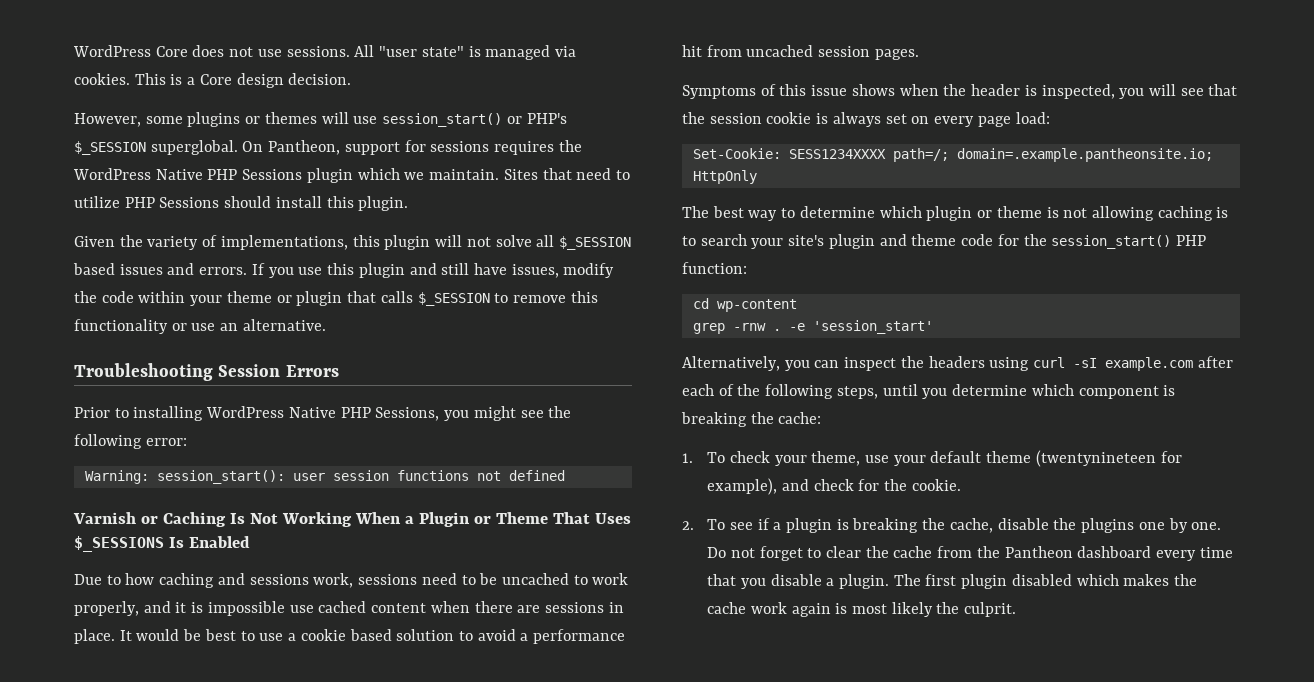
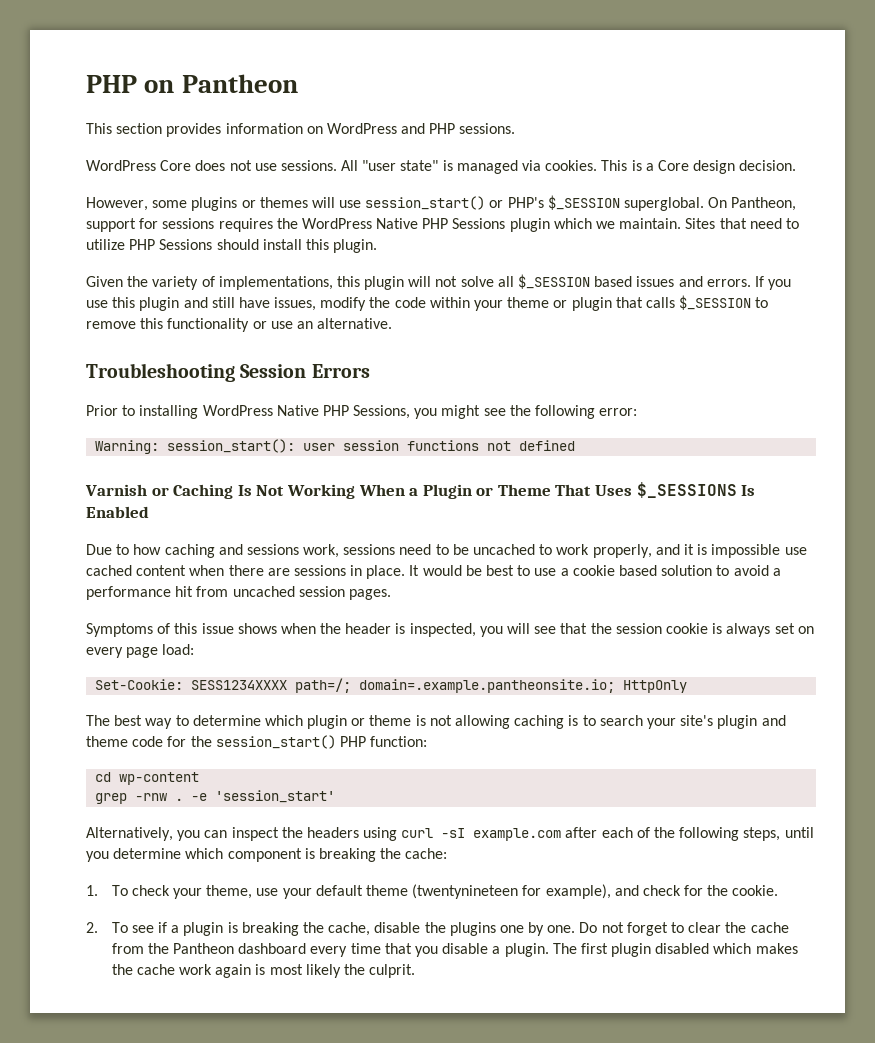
(73, 51) none -> [86,74,298,93] [86,123,516,137] PHP on Pantheon // This section provides information on WordPress and PHP sessions. //

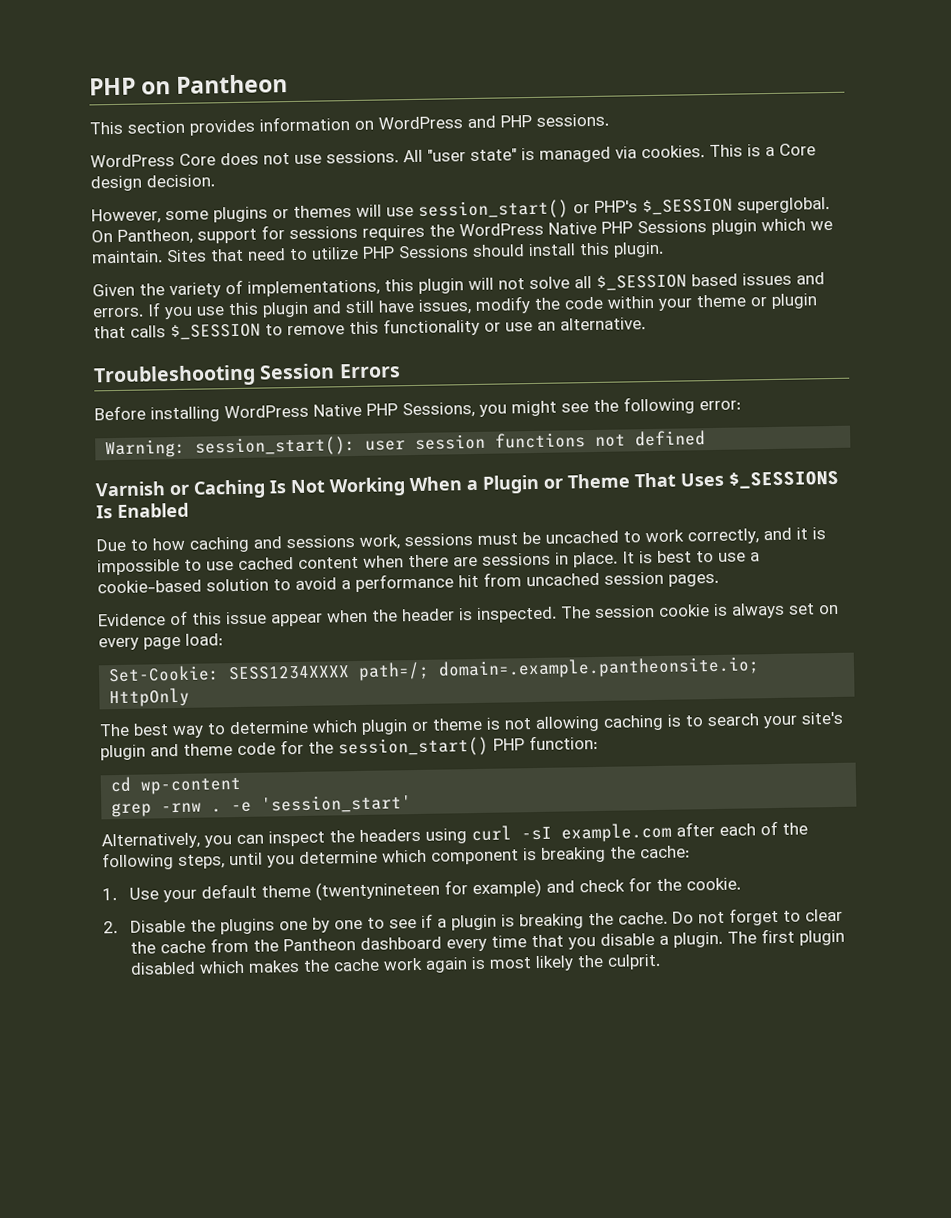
[86,405,136,416] Prior to -> [94,405,146,421] Before
[399,544,449,555] need to -> [477,533,518,545] must
[592,544,652,558] properly, -> [687,528,759,545] correctly,
(781, 551) none -> [184,559,202,571] to
[422,565,482,576] would be -> [639,551,653,564] is
[572,565,657,576] cookie based -> [97,579,202,594] cookie-based
[86,623,153,637] Symptoms -> [98,613,166,627] Evidence
[237,623,277,634] shows -> [271,613,323,627] appear
[409,623,612,637] inspected, you will see that the -> [476,606,591,623] inspected. The
[111,885,279,899] To check your theme, use -> [129,887,160,900] Use
[545,884,611,899] example), -> [472,878,543,899] example)
[111,922,128,933] To -> [130,917,386,935] Disable the plugins one by one to
[328,922,576,936] cache, disable the plugins one by one. -> [618,911,669,925] cache.

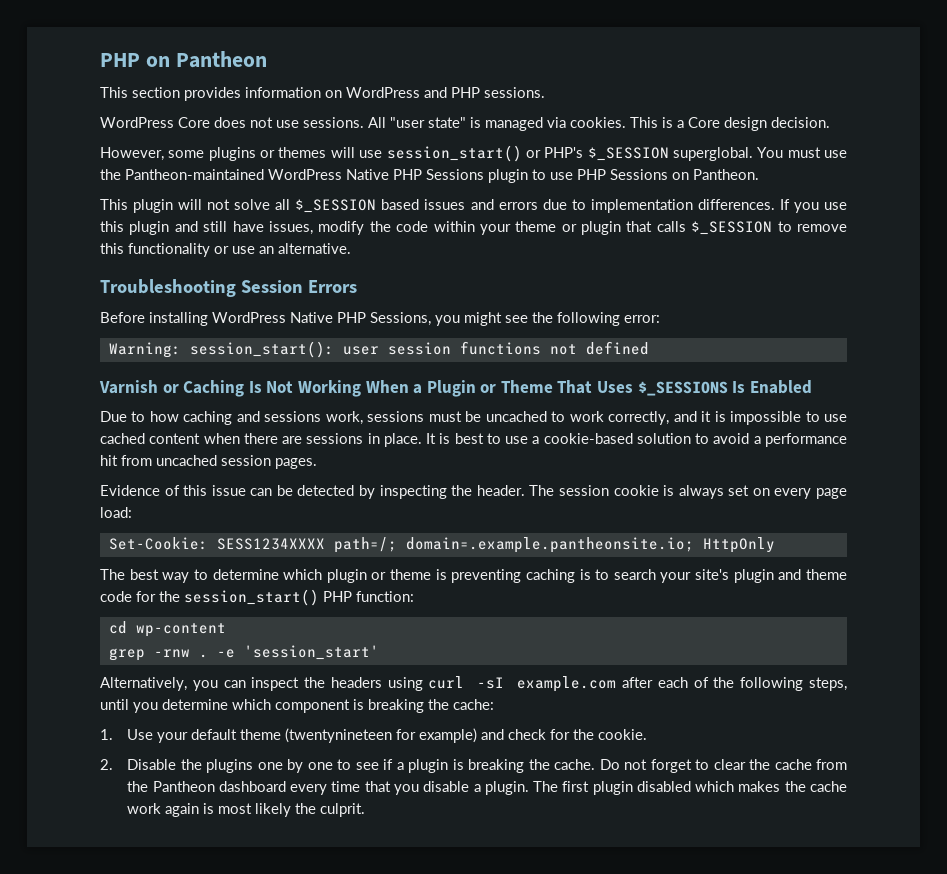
[91,224,455,245] On Pantheon, support for sessions requires the -> [757,147,847,158] [100,169,264,180] You must use the Pantheon-maintained
[761,218,833,232] [91,241,664,264] [92,278,414,299] which we maintain. Sites that need to utilize PHP Sessions should install this plugin. // Given the variety of implementations, this -> [532,169,759,180] [100,199,128,210] to use PHP Sessions on Pantheon. // This
[92,307,144,318] errors. -> [498,199,775,213] errors due to implementation differences.
[271,606,557,627] appear when the header is inspected. -> [250,485,525,499] can be detected by inspecting the header.
[504,715,600,733] not allowing -> [451,569,522,583] preventing

